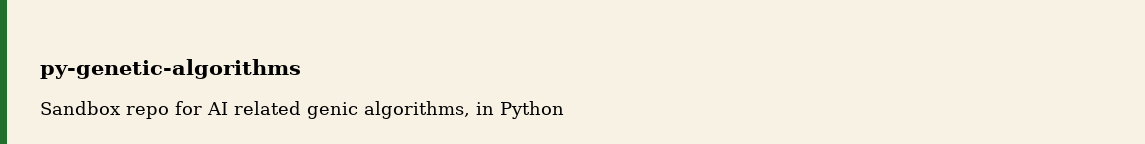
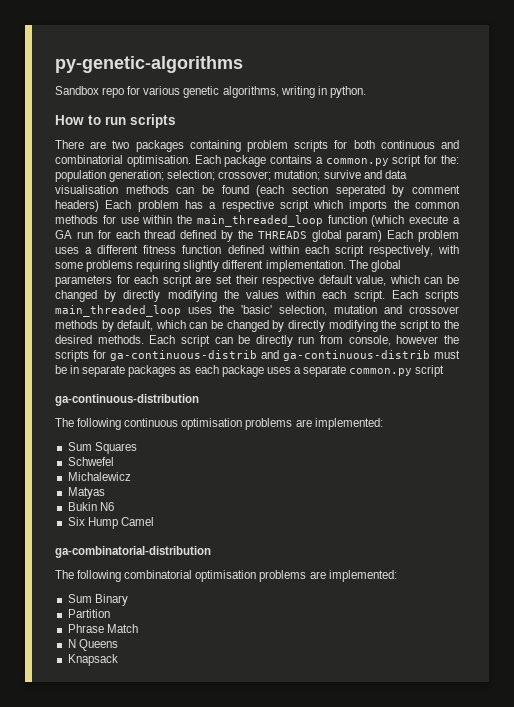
[207,101,564,119] AI related genic algorithms, in Python -> [143,86,366,98] [55,114,176,128] [55,140,459,152] [55,155,459,167] [55,170,407,182] [55,185,461,197] [55,200,460,212] [55,215,460,227] [55,230,459,242] [55,245,459,257] [55,260,401,272] [55,275,459,287] [55,290,459,302] [55,305,459,317] [55,320,460,332] [55,335,459,347] [55,350,460,362] [55,365,445,377] [55,394,199,406] [55,418,383,430] [67,442,137,454] [67,457,114,466] [67,472,131,481] [67,487,105,499] [67,502,114,511] [67,517,154,529] [55,546,211,558] [55,570,397,582] [67,594,128,606] [67,609,110,618] [67,624,138,633] [67,639,118,651] [67,654,118,666] various genetic algorithms, writing in python. // How to run scripts // There are two packages containing problem scripts for both continuous and combinatorial optimisation. Each package contains a common.py script for the: population generation; selection; crossover; mutation; survive and data visualisation methods can be found (each section seperated by comment headers) Each problem has a respective script which imports the common methods for use within the main_threaded_loop function (which execute a GA run for each thread defined by the THREADS global param) Each problem uses a different fitness function defined within each script respectively, with some problems requiring slightly different implementation. The global parameters for each script are set their respective default value, which can be changed by directly modifying the values within each script. Each scripts main_threaded_loop uses the 'basic' selection, mutation and crossover methods by default, which can be changed by directly modifying the script to the desired methods. Each script can be directly run from console, however the scripts for ga-continuous-distrib and ga-continuous-distrib must be in separate packages as each package uses a separate common.py script // ga-continuous-distribution // The following continuous optimisation problems are implemented: // Sum Squares // Schwefel // Michalewicz // Matyas // Bukin N6 // Six Hump Camel // ga-combinatorial-distribution // The following combinatorial optimisation problems are implemented: // Sum Binary // Partition // Phrase Match // N Queens // Knapsack

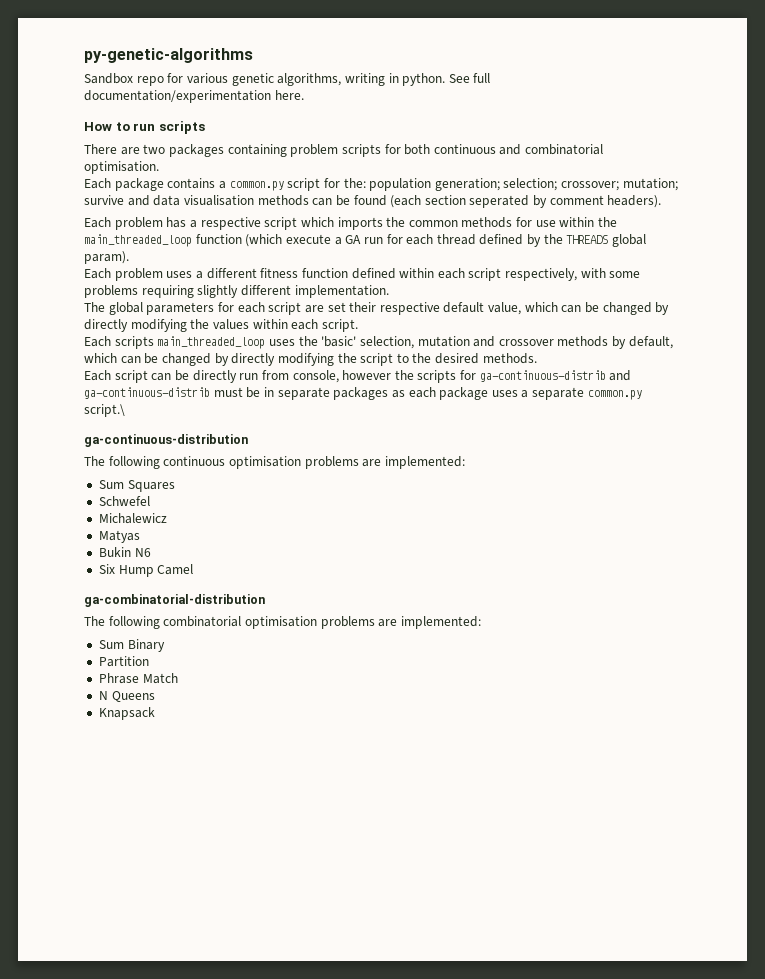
(366, 92) none -> [448,73,491,83] [84,90,304,103] See full documentation/experimentation here.
(191, 161) none -> (159, 167) //
[55,200,99,212] headers) -> [607,195,662,208] headers). //
[346,230,383,242] param) -> [84,251,129,264] param). //
(346, 266) none -> (389, 291) //
(385, 296) none -> (358, 325) //
(144, 339) none -> (537, 358) //
[415,365,445,377] script -> [84,404,125,417] script.\

